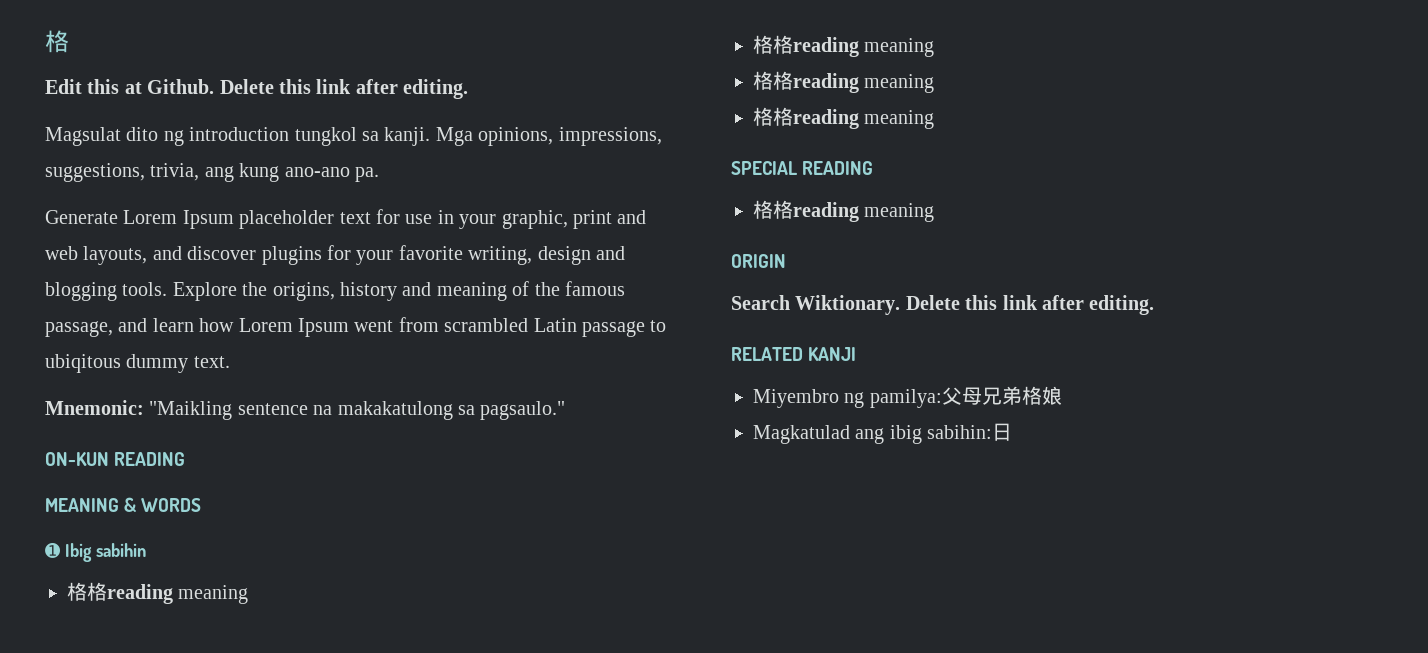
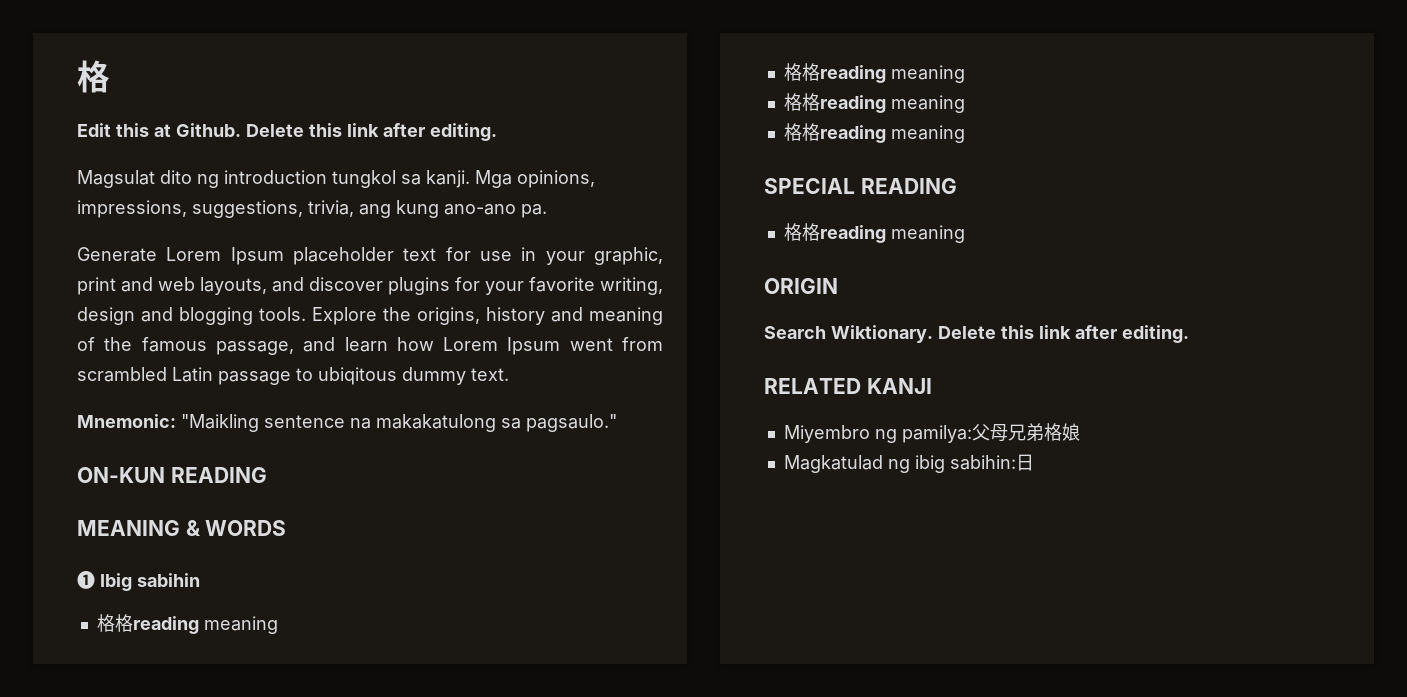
[855,428,885,444] ang -> [887,459,910,473] ng

